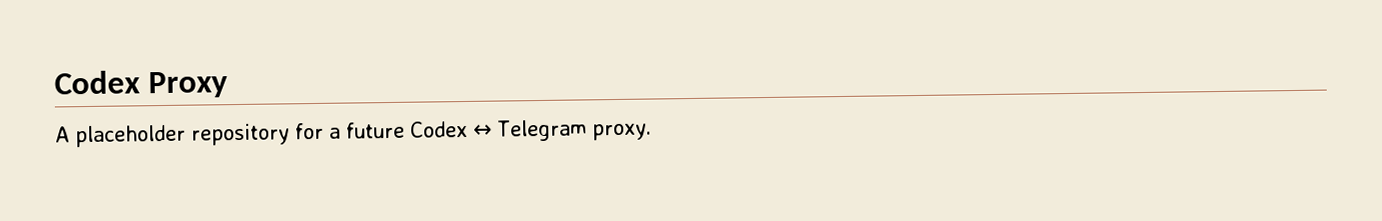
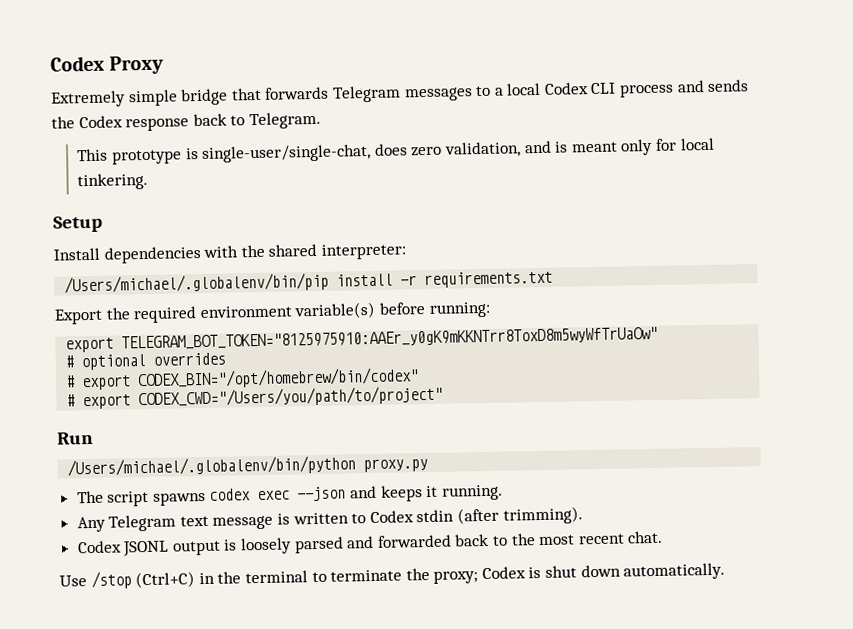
[55,119,652,148] A placeholder repository for a future Codex ↔ Telegram proxy. -> [50,79,750,108] [51,111,321,132] [77,137,715,165] [77,172,149,191] [53,215,103,233] [53,243,406,264] [64,270,554,295] [54,301,491,325] [65,326,659,353] [65,352,227,371] [66,367,420,391] [66,385,444,410] [57,431,94,445] [67,455,429,478] [76,484,503,507] [76,506,583,533] [76,530,664,557] [59,562,726,590] Extremely simple bridge that forwards Telegram messages to a local Codex CLI process and sends the Codex response back to Telegram. // This prototype is single-user/single-chat, does zero validation, and is meant only for local tinkering. // Setup // Install dependencies with the shared interpreter: // /Users/michael/.globalenv/bin/pip install -r requirements.txt // Export the required environment variable(s) before running: // export TELEGRAM_BOT_TOKEN="8125975910:AAEr_y0gK9mKKNTrr8ToxD8m5wyWfTrUaOw" // # optional overrides // # export CODEX_BIN="/opt/homebrew/bin/codex" // # export CODEX_CWD="/Users/you/path/to/project" // Run // /Users/michael/.globalenv/bin/python proxy.py // The script spawns codex exec --json and keeps it running. // Any Telegram text message is written to Codex stdin (after trimming). // Codex JSONL output is loosely parsed and forwarded back to the most recent chat. // Use /stop (Ctrl+C) in the terminal to terminate the proxy; Codex is shut down automatically.

